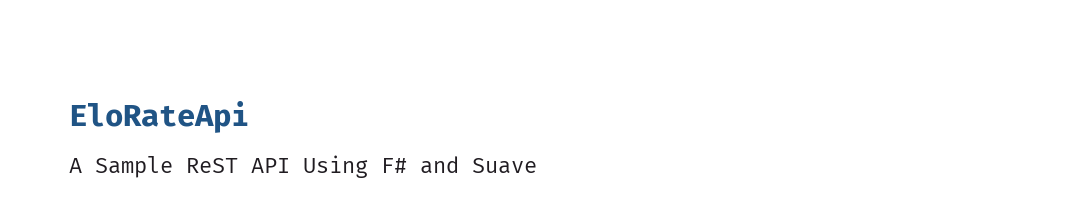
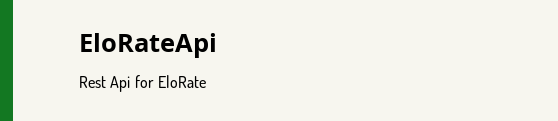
[69,155,537,178] A Sample ReST API Using F# and Suave -> [79,75,206,92] Rest Api for EloRate

